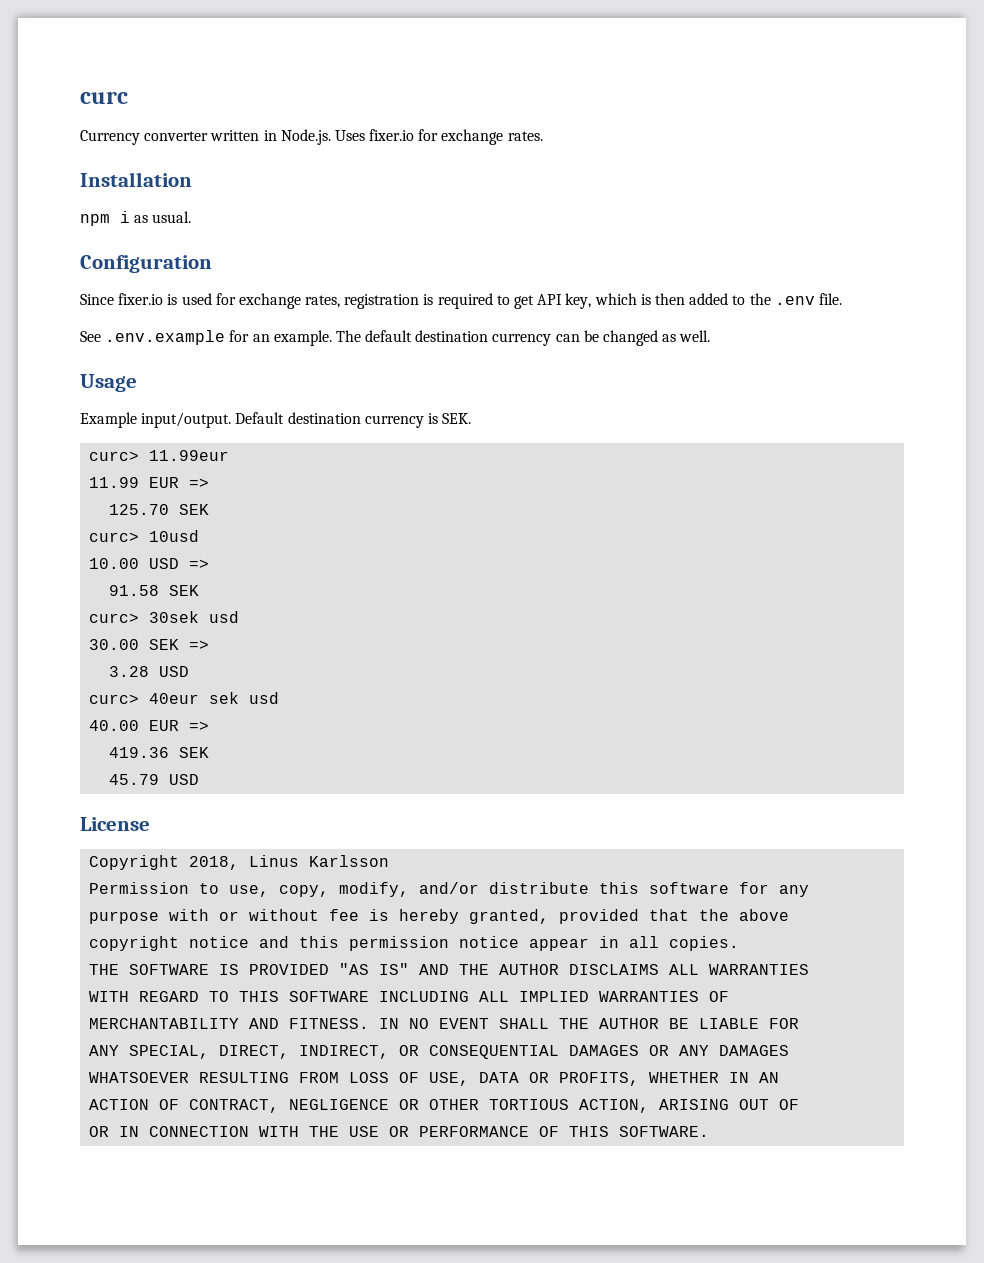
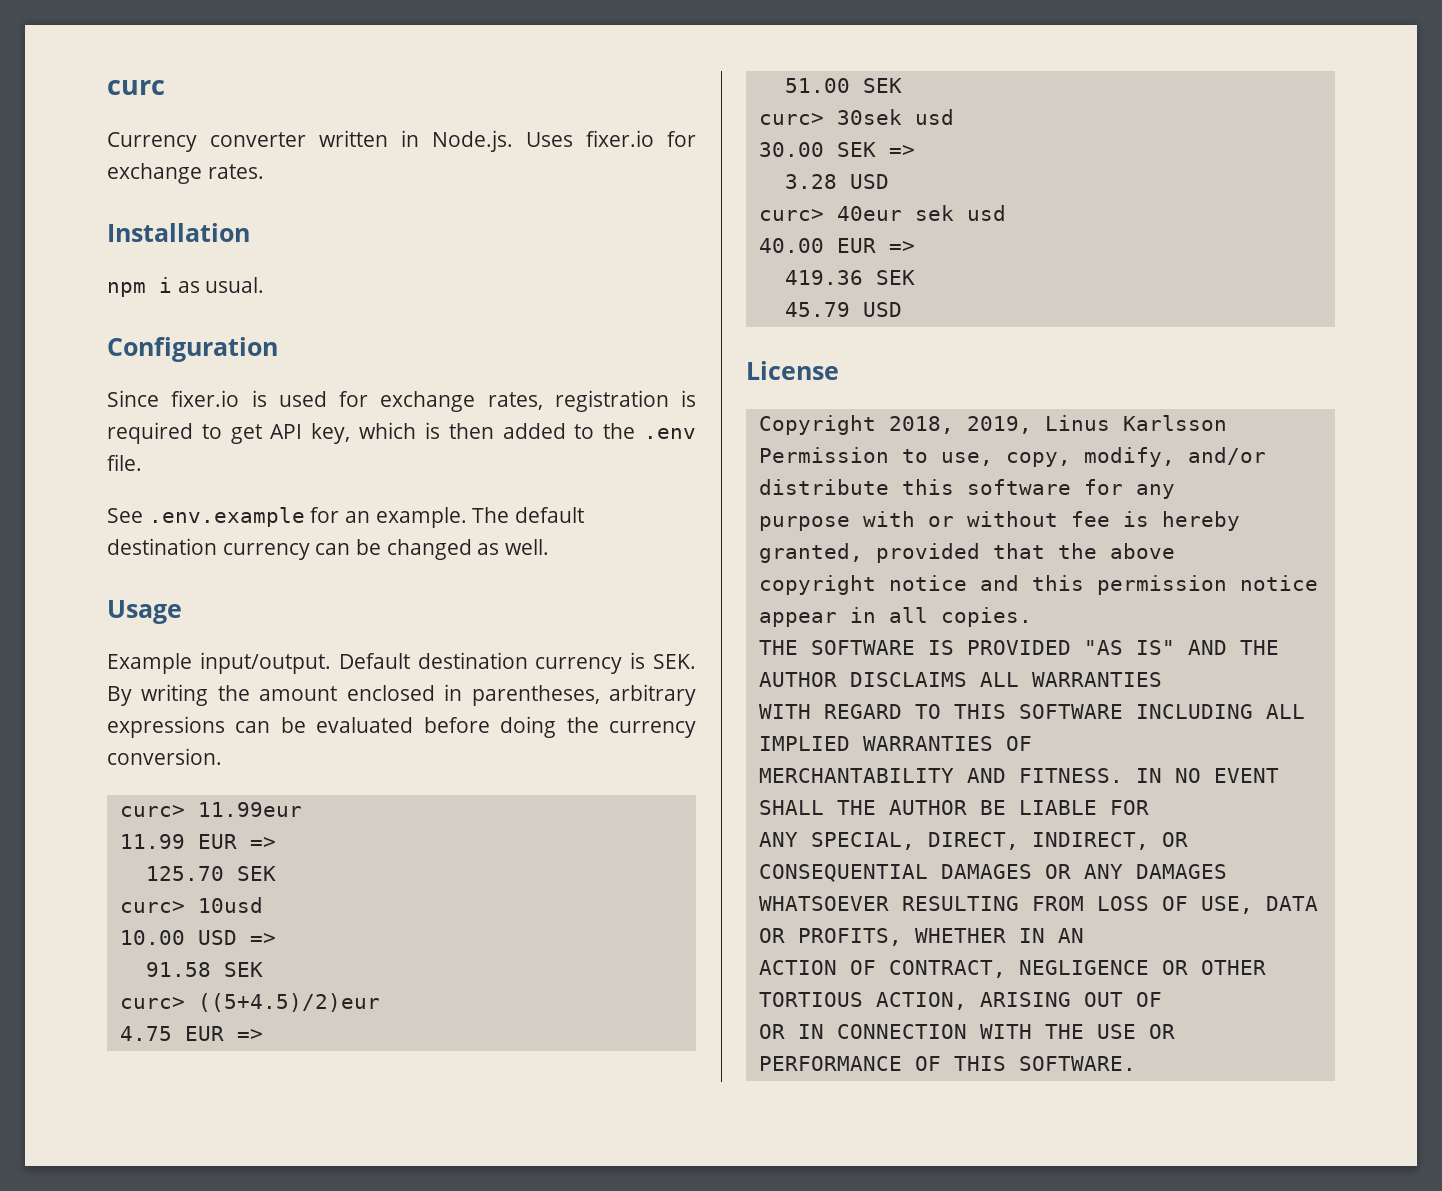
(472, 418) none -> [107,684,696,706] [107,716,696,738] [107,748,222,765] By writing the amount enclosed in parentheses, arbitrary expressions can be evaluated before doing the currency conversion.
(200, 590) none -> [119,993,380,1012] [119,1026,263,1041] [784,78,902,93] // curc> ((5+4.5)/2)eur // 4.75 EUR => // 51.00 SEK
(240, 863) none -> [966,416,1032,434] 2019,

